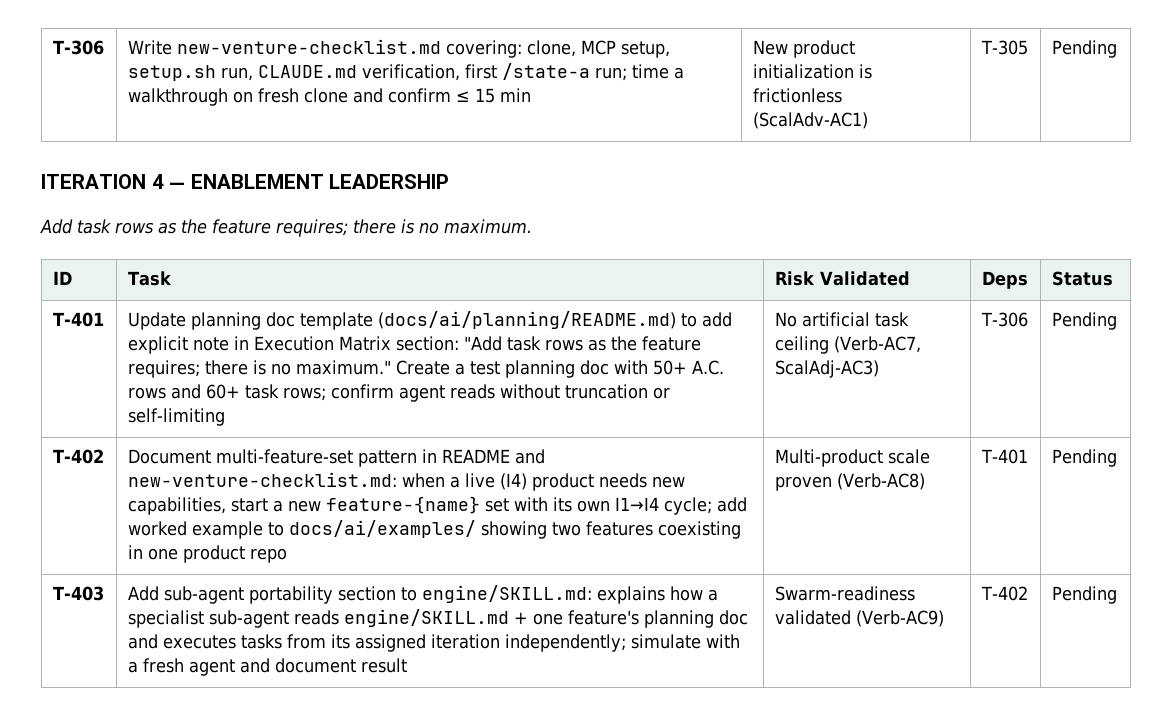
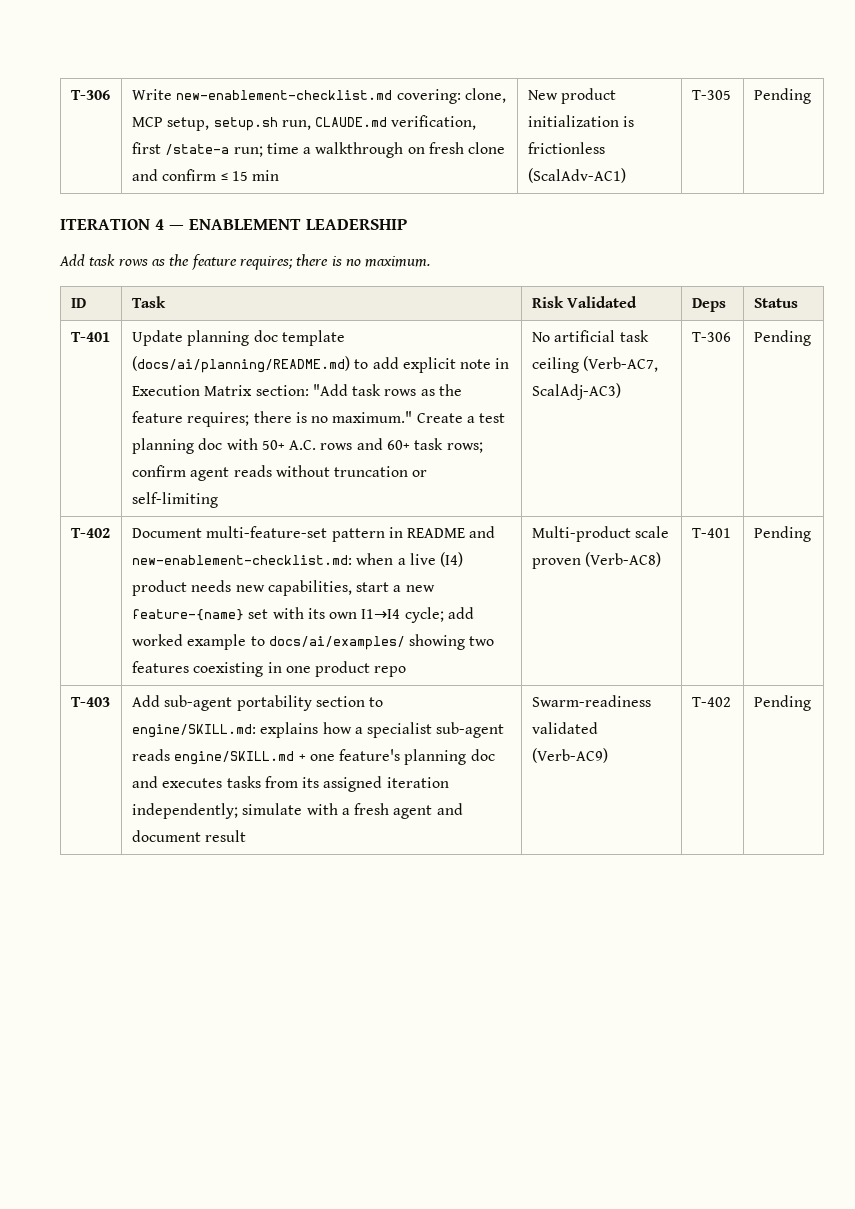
[176,39,441,54] new-venture-checklist.md -> [176,90,393,100] new-enablement-checklist.md
[127,472,397,487] new-venture-checklist.md: -> [131,555,352,565] new-enablement-checklist.md:

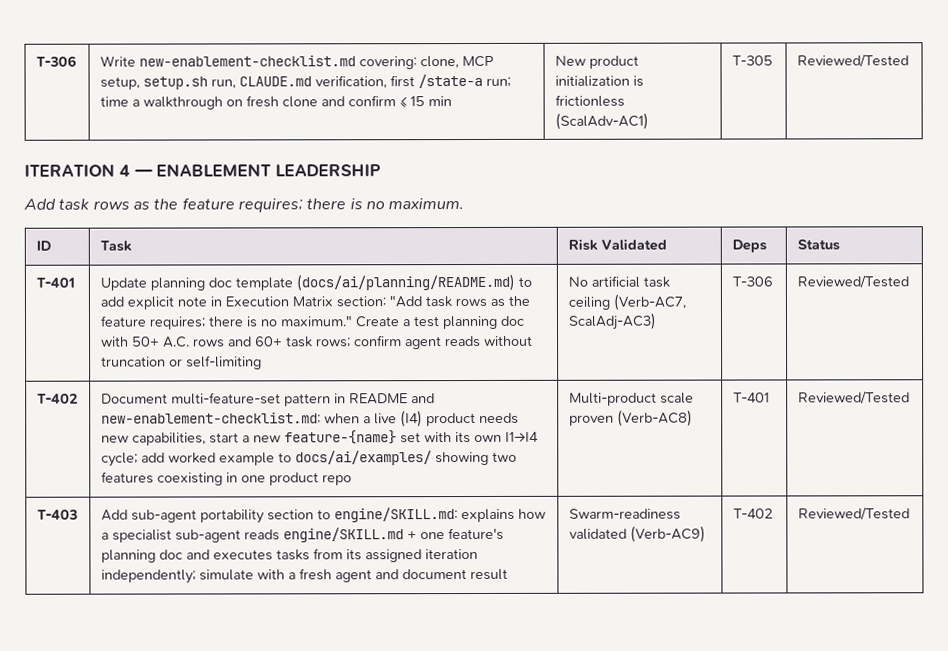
[753,88,811,104] Pending -> [796,54,909,68] Reviewed/Tested
[753,330,811,346] Pending -> [796,275,909,289] Reviewed/Tested
[753,526,811,542] Pending -> [797,391,910,405] Reviewed/Tested
[753,695,811,711] Pending -> [797,507,910,521] Reviewed/Tested

